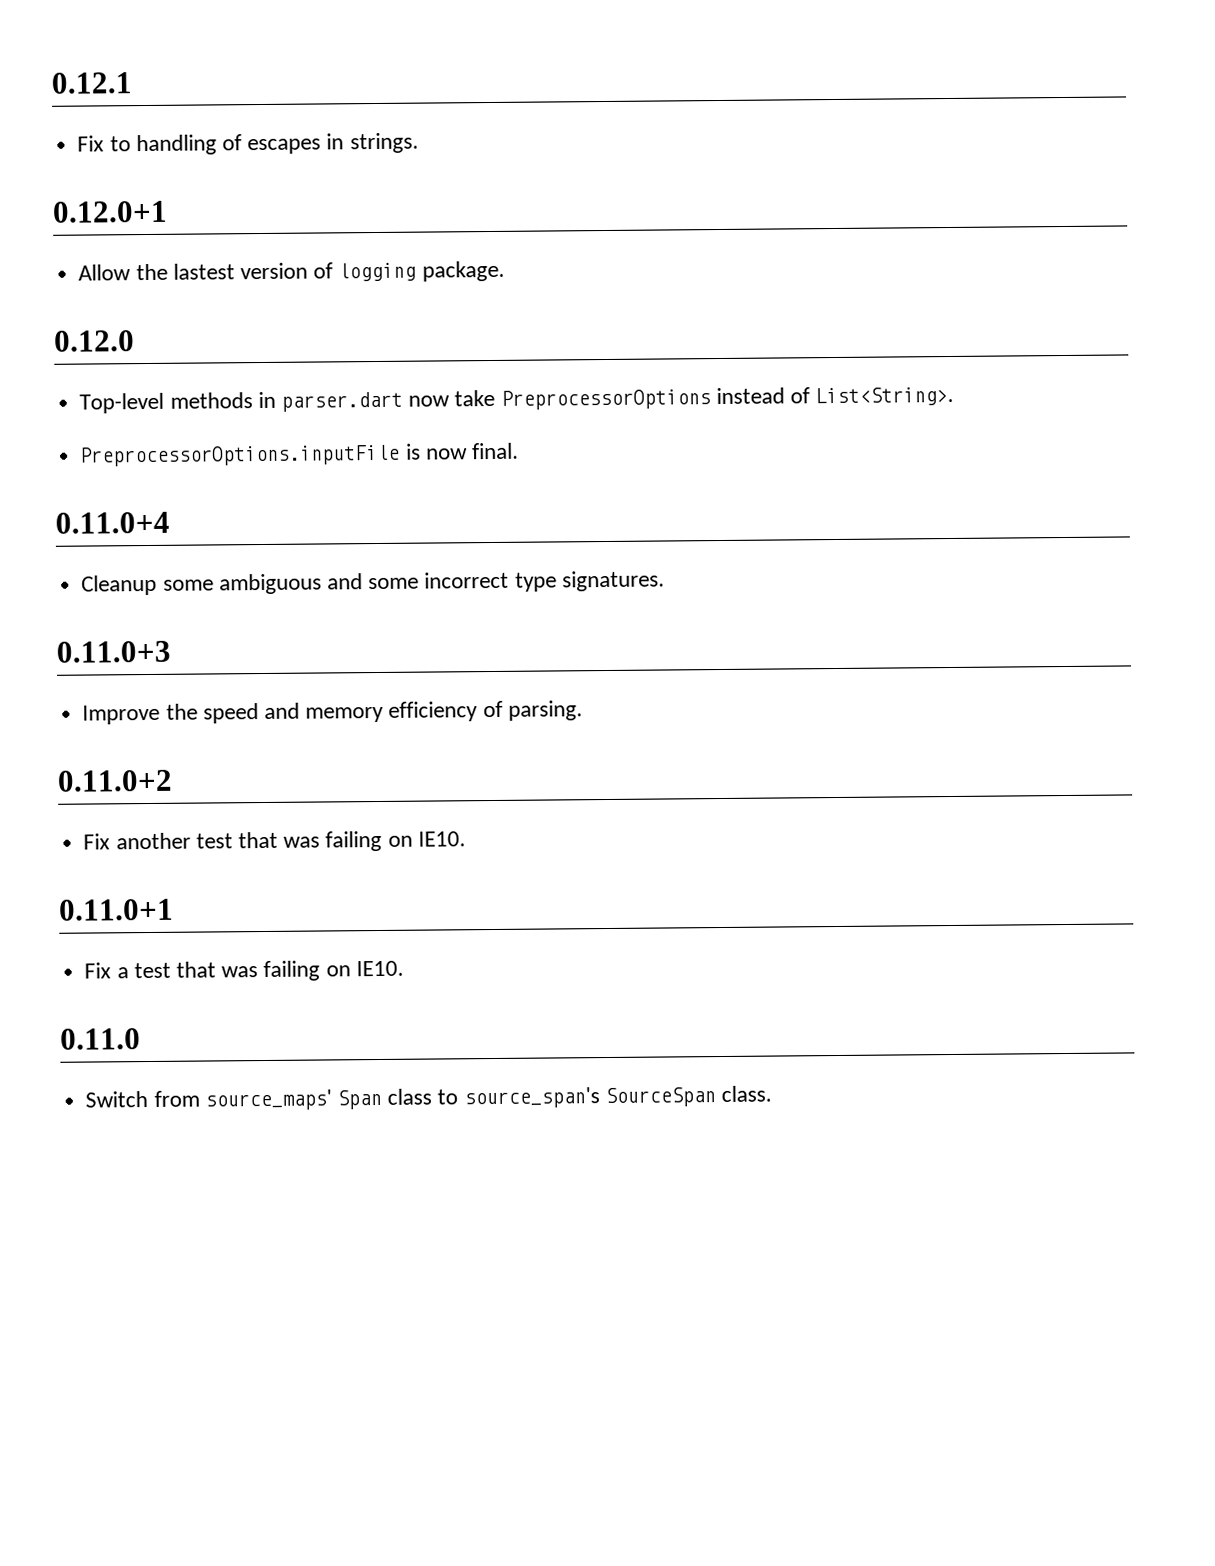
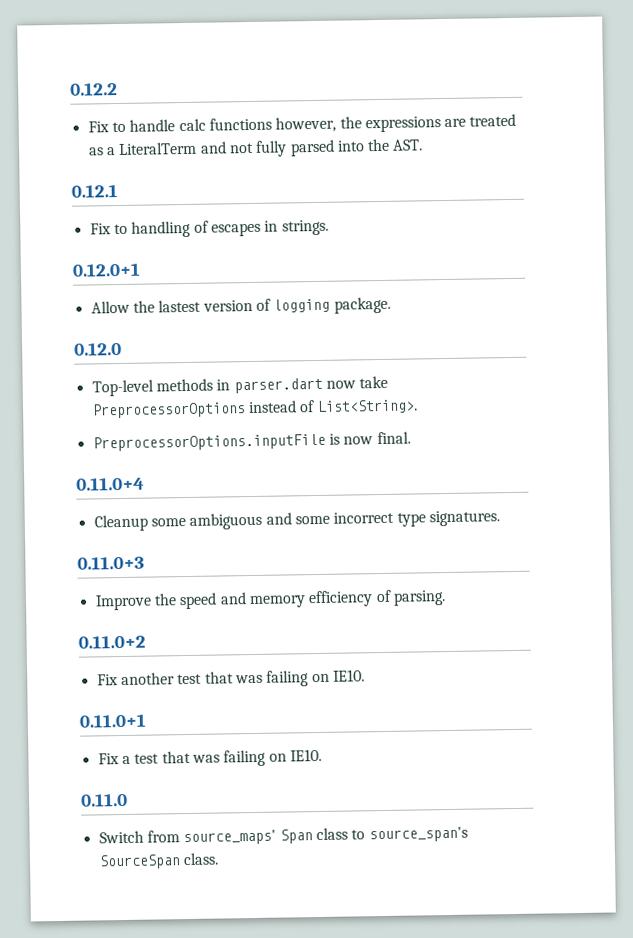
(51, 83) none -> [70,82,118,96] [87,113,517,133] [88,138,424,157] 0.12.2 // Fix to handle calc functions however, the expressions are treated as a LiteralTerm and not fully parsed into the AST. //

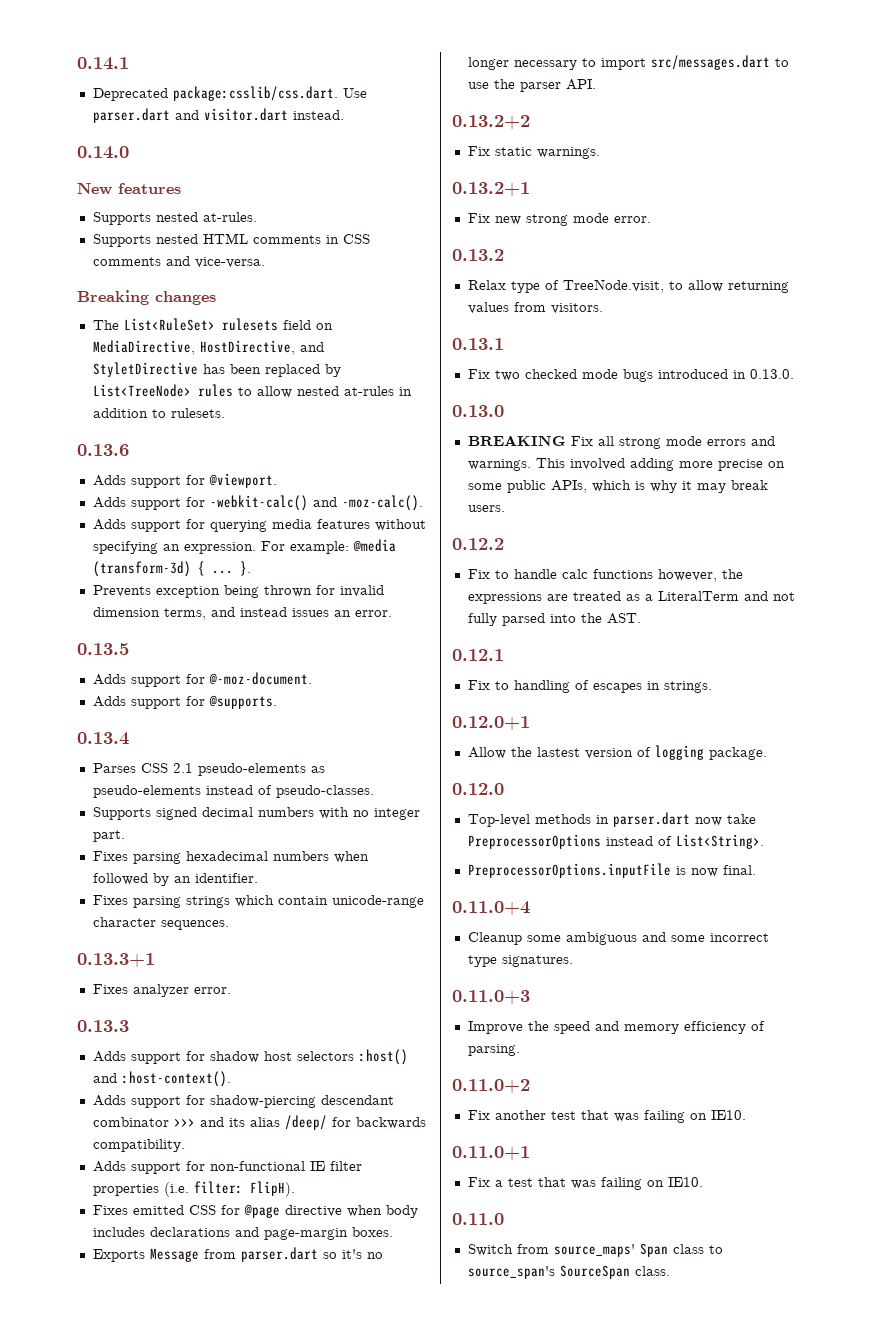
(70, 89) none -> [77,57,129,70] [92,86,367,101] [92,108,344,123] [77,146,129,159] [77,183,181,195] [92,212,257,225] [92,233,370,247] [92,256,265,268] [77,290,216,305] [92,318,333,331] [92,340,324,355] [92,362,341,377] [92,384,412,398] [92,408,225,418] [77,444,129,456] [92,473,277,488] [92,495,423,511] [92,519,426,532] [92,539,396,554] [92,561,251,577] [92,585,384,598] [92,607,392,620] [77,643,129,655] [92,672,312,687] [92,695,277,709] [77,732,129,745] [92,763,325,776] [92,785,374,798] [92,807,420,820] [92,830,125,842] [92,851,369,864] [92,873,258,886] [92,895,424,908] [92,917,229,930] [77,953,155,967] [92,984,231,997] [77,1020,129,1032] [92,1049,408,1065] [92,1071,231,1087] [92,1095,394,1108] [92,1115,426,1130] [92,1139,185,1152] [92,1161,362,1174] [92,1181,295,1197] [92,1204,418,1218] [92,1227,393,1240] [92,1247,383,1262] [467,55,789,70] [467,79,596,92] [452,115,530,129] [467,146,600,159] [452,182,530,196] [467,213,651,226] [452,249,504,261] [467,279,789,293] [467,302,603,314] [452,338,504,350] [467,369,794,382] [452,405,504,417] [467,435,775,449] [467,458,785,471] [467,480,768,493] [467,505,505,512] 0.14.1 // Deprecated package:csslib/css.dart. Use parser.dart and visitor.dart instead. // 0.14.0 // New features // Supports nested at-rules. // Supports nested HTML comments in CSS comments and vice-versa. // Breaking changes // The List<RuleSet> rulesets field on MediaDirective, HostDirective, and StyletDirective has been replaced by List<TreeNode> rules to allow nested at-rules in addition to rulesets. // 0.13.6 // Adds support for @viewport. // Adds support for -webkit-calc() and -moz-calc(). // Adds support for querying media features without specifying an expression. For example: @media (transform-3d) { ... }. // Prevents exception being thrown for invalid dimension terms, and instead issues an error. // 0.13.5 // Adds support for @-moz-document. // Adds support for @supports. // 0.13.4 // Parses CSS 2.1 pseudo-elements as pseudo-elements instead of pseudo-classes. // Supports signed decimal numbers with no integer part. // Fixes parsing hexadecimal numbers when followed by an identifier. // Fixes parsing strings which contain unicode-range character sequences. // 0.13.3+1 // Fixes analyzer error. // 0.13.3 // Adds support for shadow host selectors :host() and :host-context(). // Adds support for shadow-piercing descendant combinator >>> and its alias /deep/ for backwards compatibility. // Adds support for non-functional IE filter properties (i.e. filter: FlipH). // Fixes emitted CSS for @page directive when body includes declarations and page-margin boxes. // Exports Message from parser.dart so it's no longer necessary to import src/messages.dart to use the parser API. // 0.13.2+2 // Fix static warnings. // 0.13.2+1 // Fix new strong mode error. // 0.13.2 // Relax type of TreeNode.visit, to allow returning values from visitors. // 0.13.1 // Fix two checked mode bugs introduced in 0.13.0. // 0.13.0 // BREAKING Fix all strong mode errors and warnings. This involved adding more precise on some public APIs, which is why it may break users. //

